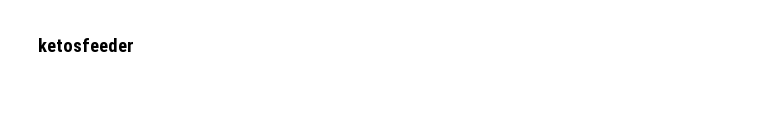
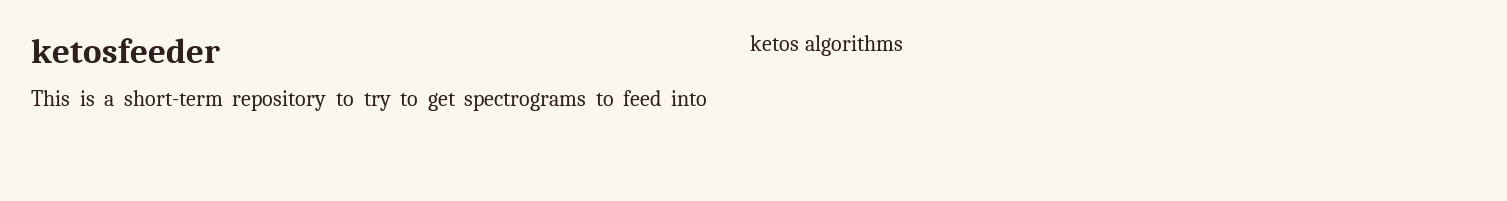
(134, 45) none -> [31,90,708,111] [750,35,903,56] // This is a short-term repository to try to get spectrograms to feed into ketos algorithms

